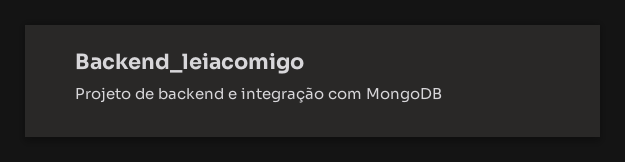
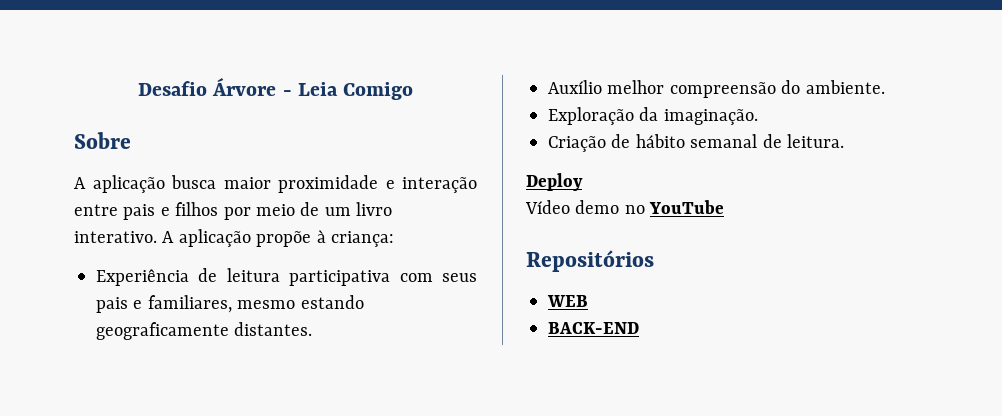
[75,52,304,74] [75,87,443,103] Backend_leiacomigo // Projeto de backend e integração com MongoDB -> [138,78,413,100] [74,132,131,149] [74,175,477,193] [74,202,393,220] [74,229,394,247] [96,268,477,286] [96,295,364,313] [96,322,313,340] [548,80,885,98] [548,107,758,125] [548,134,844,152] [526,173,583,191] [525,200,725,214] [526,250,654,272] [547,295,588,307] [548,322,639,334] Desafio Árvore - Leia Comigo // Sobre // A aplicação busca maior proximidade e interação entre pais e filhos por meio de um livro interativo. A aplicação propõe à criança: // Experiência de leitura participativa com seus pais e familiares, mesmo estando geograficamente distantes. // Auxílio melhor compreensão do ambiente. // Exploração da imaginação. // Criação de hábito semanal de leitura. // Deploy // Vídeo demo no YouTube // Repositórios // WEB // BACK-END

